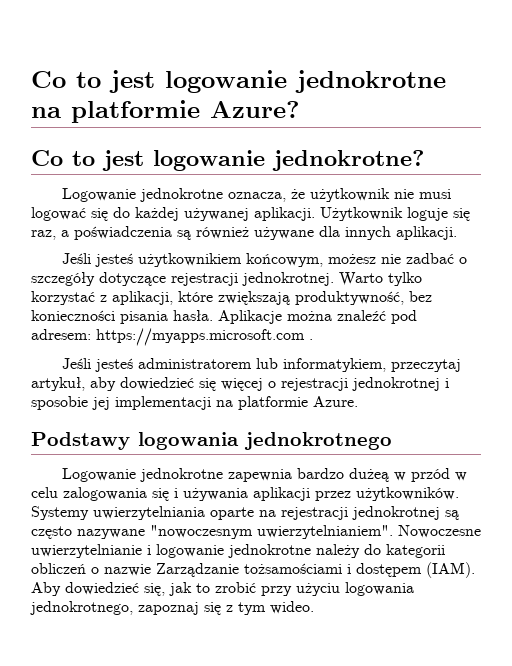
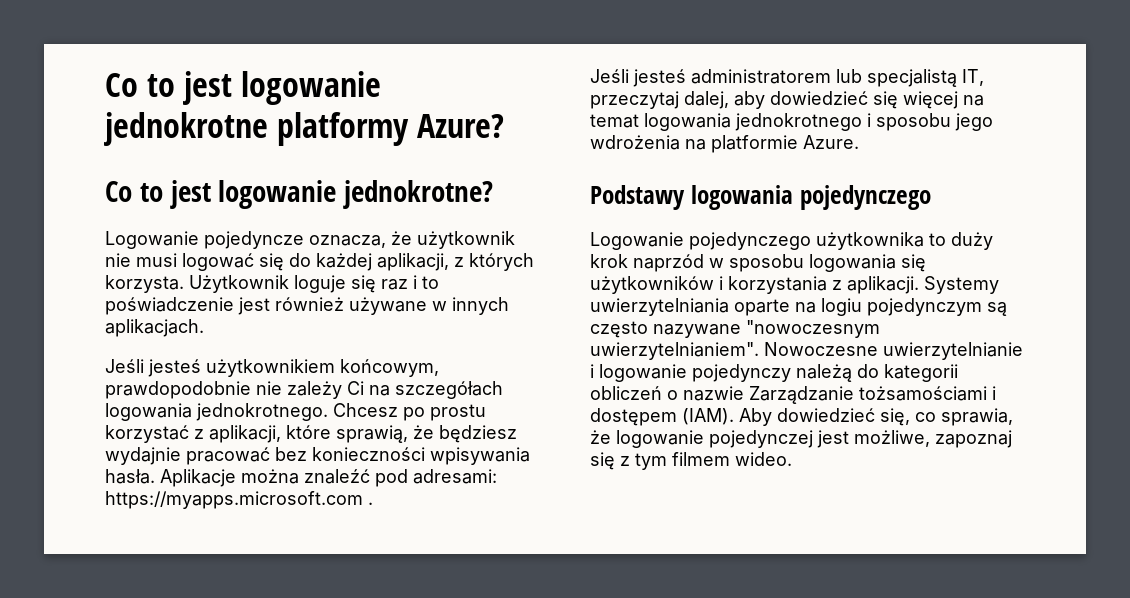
[31,100,200,123] na platformie -> [277,112,410,146] platformy
[139,188,223,202] jednokrotne -> [204,231,304,249] pojedyncze
[184,207,470,221] [31,226,457,240] [61,253,467,267] [31,272,422,286] [31,291,404,305] używanej aplikacji. Użytkownik loguje się raz, a poświadczenia są również używane dla innych aplikacji. // Jeśli jesteś użytkownikiem końcowym, możesz nie zadbać o szczegóły dotyczące rejestracji jednokrotnej. Warto tylko korzystać z aplikacji, które zwiększają produktywność, -> [377,253,534,271] [105,275,439,293] [105,297,509,315] [105,319,204,337] [105,359,439,377] [105,381,503,399] [105,403,486,421] [105,425,517,443] [105,447,270,465] aplikacji, z których korzysta. Użytkownik loguje się raz i to poświadczenie jest również używane w innych aplikacjach. // Jeśli jesteś użytkownikiem końcowym, prawdopodobnie nie zależy Ci na szczegółach logowania jednokrotnego. Chcesz po prostu korzystać z aplikacji, które sprawią, że będziesz wydajnie pracować
[120,311,168,324] pisania -> [430,447,530,465] wpisywania
[31,329,91,340] adresem: -> [413,469,497,484] adresami:
[282,358,461,372] [31,377,449,391] [31,396,211,410] informatykiem, przeczytaj artykuł, aby dowiedzieć się więcej o rejestracji jednokrotnej i sposobie jej implementacji -> [867,69,984,87] [590,91,984,109] [590,113,993,131] [590,135,680,150] specjalistą IT, przeczytaj dalej, aby dowiedzieć się więcej na temat logowania jednokrotnego i sposobu jego wdrożenia
[244,432,392,450] [61,468,467,482] [31,487,459,501] jednokrotnego // Logowanie jednokrotne zapewnia bardzo dużeą w przód w celu zalogowania się i używania aplikacji przez użytkowników. -> [799,185,931,210] [590,232,993,250] [590,254,926,272] [590,276,919,294] pojedynczego // Logowanie pojedynczego użytkownika to duży krok naprzód w sposobu logowania się użytkowników i korzystania z aplikacji.
[281,506,440,520] rejestracji jednokrotnej -> [821,298,982,316] logiu pojedynczym
[228,544,360,558] jednokrotne należy -> [692,364,852,382] pojedynczy należą
[169,582,414,596] [30,601,133,615] jak to zrobić przy użyciu logowania jednokrotnego, -> [915,408,1013,426] [590,430,930,448] co sprawia, że logowanie pojedynczej jest możliwe,
(266, 608) none -> [672,452,730,466] filmem

